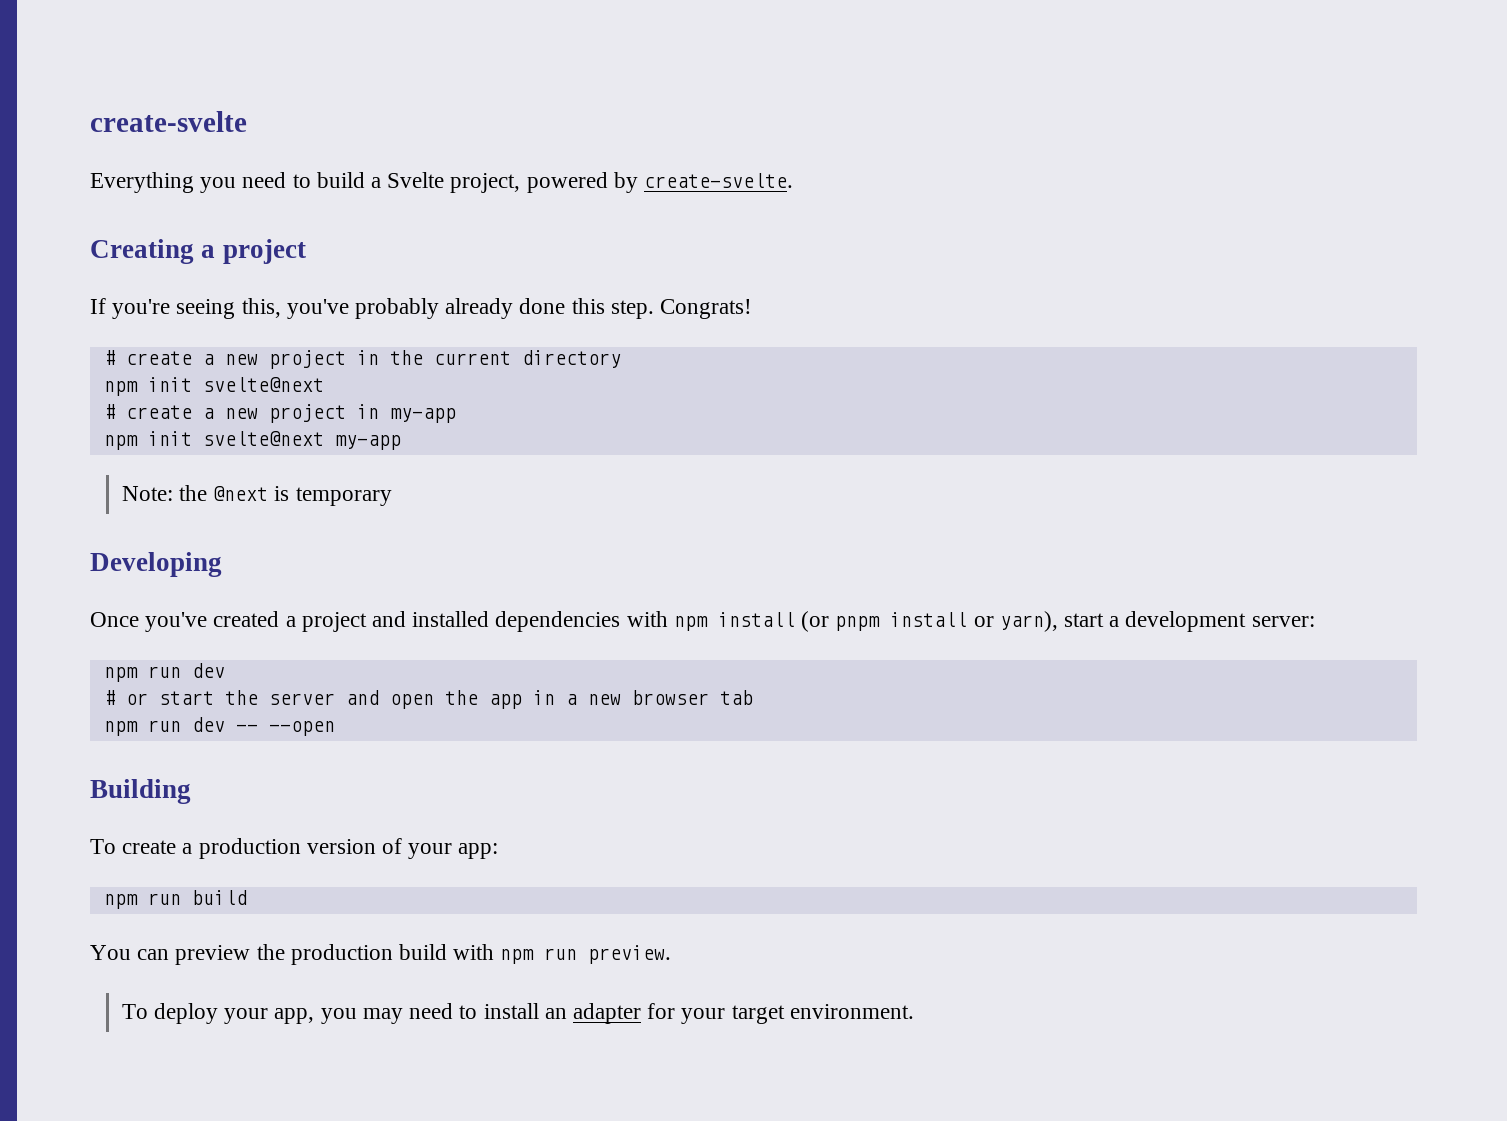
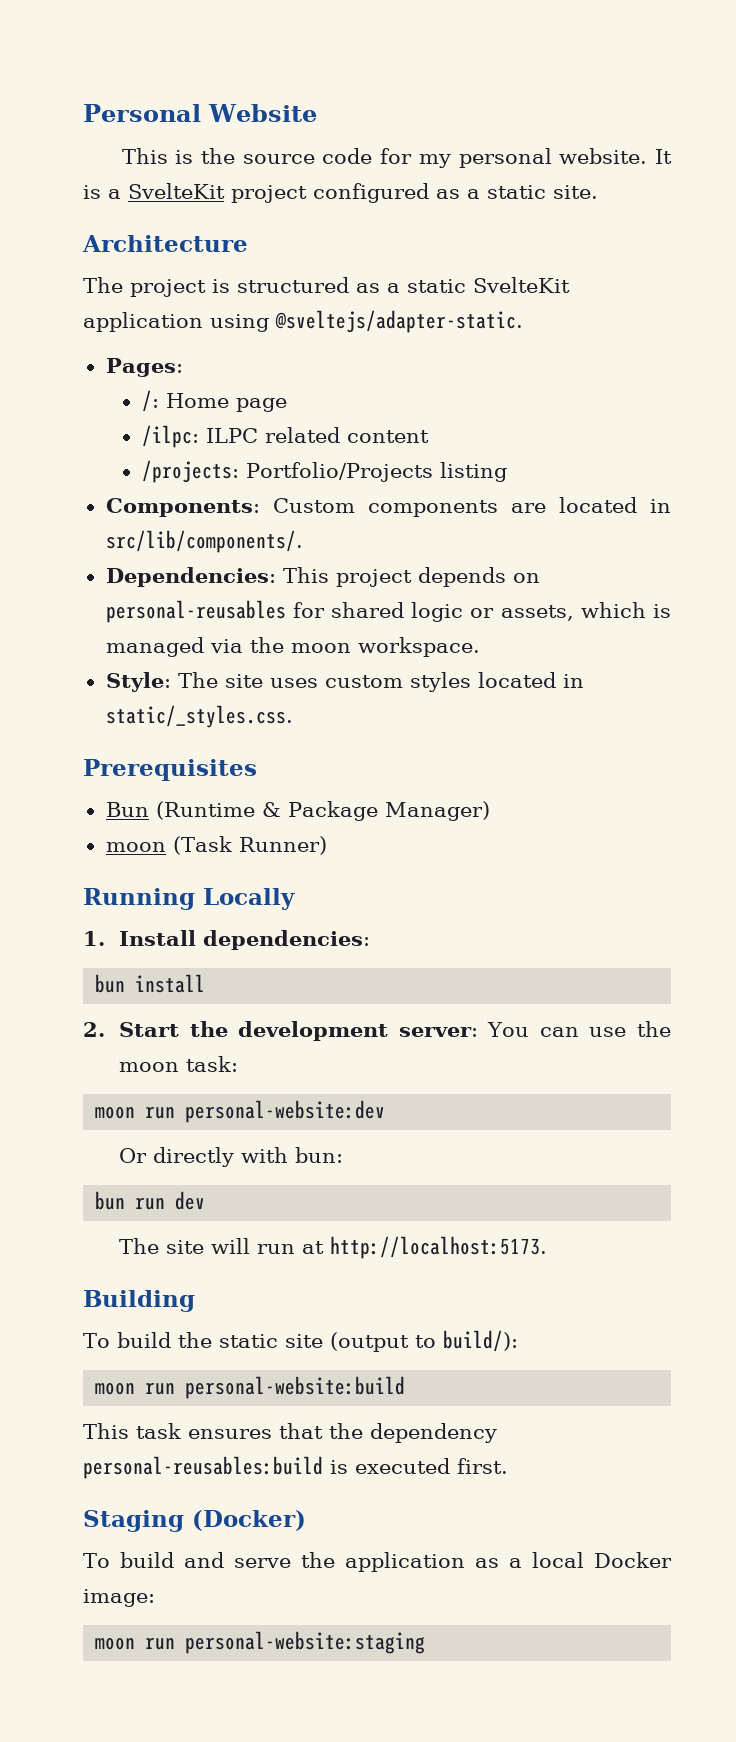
[90,111,247,132] [90,172,794,193] [90,239,306,264] [90,298,753,319] [103,350,621,369] [103,377,324,396] [103,404,456,423] [103,431,401,450] [121,485,392,506] [90,552,222,577] [90,611,1315,632] [103,663,225,682] [103,690,753,709] [103,717,335,736] [90,779,191,804] [90,838,499,859] [103,890,247,909] [90,944,672,965] [121,1003,914,1024] create-svelte // Everything you need to build a Svelte project, powered by create-svelte. // Creating a project // If you're seeing this, you've probably already done this step. Congrats! // # create a new project in the current directory // npm init svelte@next // # create a new project in my-app // npm init svelte@next my-app // Note: the @next is temporary // Developing // Once you've created a project and installed dependencies with npm install (or pnpm install or yarn), start a development server: // npm run dev // # or start the server and open the app in a new browser tab // npm run dev -- --open // Building // To create a production version of your app: // npm run build // You can preview the production build with npm run preview. // To deploy your app, you may need to install an adapter for your target environment. -> [83,104,317,122] [121,148,672,168] [83,183,598,203] [82,235,248,252] [83,277,570,297] [83,310,523,333] [105,358,183,377] [141,390,287,412] [141,425,429,448] [141,460,507,483] [105,497,672,517] [105,530,303,553] [105,567,540,587] [105,600,672,623] [105,637,480,657] [105,672,584,692] [105,705,293,728] [83,759,257,781] [105,801,490,821] [105,836,327,855] [83,888,295,910] [83,930,371,950] [95,974,206,993] [83,1021,671,1041] [119,1056,239,1072] [95,1100,386,1123] [119,1147,344,1167] [95,1191,206,1210] [119,1236,548,1259] [83,1290,195,1312] [83,1330,518,1352] [95,1376,406,1399] [83,1423,497,1443] [83,1456,508,1479] [83,1510,306,1532] [83,1552,672,1572] [83,1589,155,1607] [95,1631,426,1654] Personal Website // This is the source code for my personal website. It is a SvelteKit project configured as a static site. // Architecture // The project is structured as a static SvelteKit application using @sveltejs/adapter-static. // Pages: // /: Home page // /ilpc: ILPC related content // /projects: Portfolio/Projects listing // Components: Custom components are located in src/lib/components/. // Dependencies: This project depends on personal-reusables for shared logic or assets, which is managed via the moon workspace. // Style: The site uses custom styles located in static/_styles.css. // Prerequisites // Bun (Runtime & Package Manager) // moon (Task Runner) // Running Locally // 1. Install dependencies: // bun install // 2. Start the development server: You can use the moon task: // moon run personal-website:dev // Or directly with bun: // bun run dev // The site will run at http://localhost:5173. // Building // To build the static site (output to build/): // moon run personal-website:build // This task ensures that the dependency personal-reusables:build is executed first. // Staging (Docker) // To build and serve the application as a local Docker image: // moon run personal-website:staging

